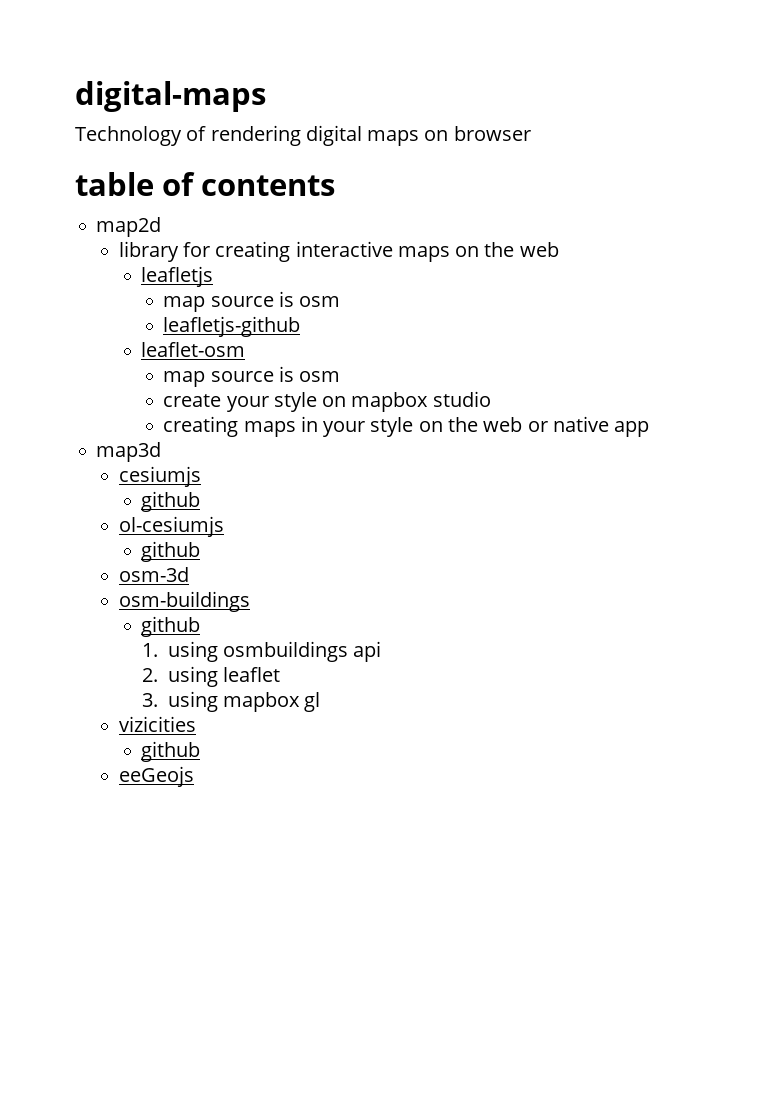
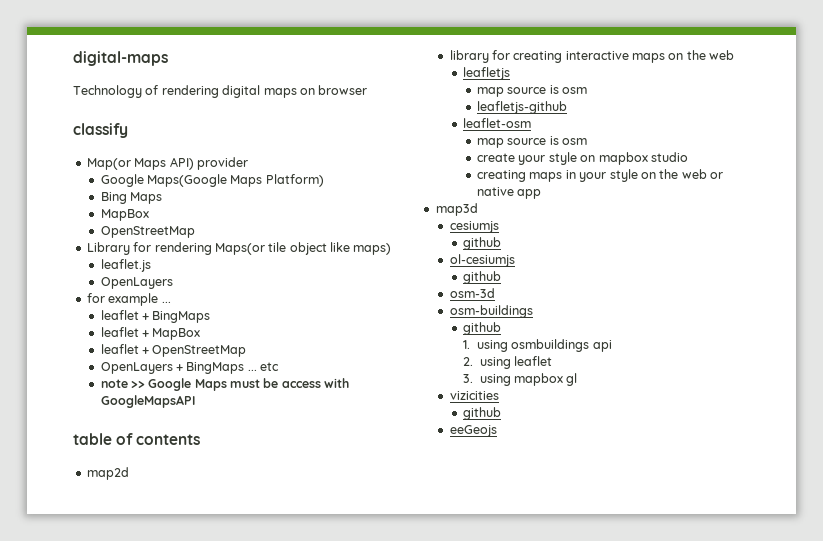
(531, 133) none -> [73,123,128,138] [86,157,248,170] [100,174,324,187] [100,192,162,204] [100,209,149,221] [100,226,195,238] [86,242,392,255] [100,259,151,272] [100,277,173,289] [86,293,171,306] [100,310,211,323] [100,327,201,340] [100,344,247,357] [100,362,280,374] [100,378,350,391] [100,395,195,408] // classify // Map(or Maps API) provider // Google Maps(Google Maps Platform) // Bing Maps // MapBox // OpenStreetMap // Library for rendering Maps(or tile object like maps) // leaflet.js // OpenLayers // for example ... // leaflet + BingMaps // leaflet + MapBox // leaflet + OpenStreetMap // OpenLayers + BingMaps ... etc // note >> Google Maps must be access with GoogleMapsAPI

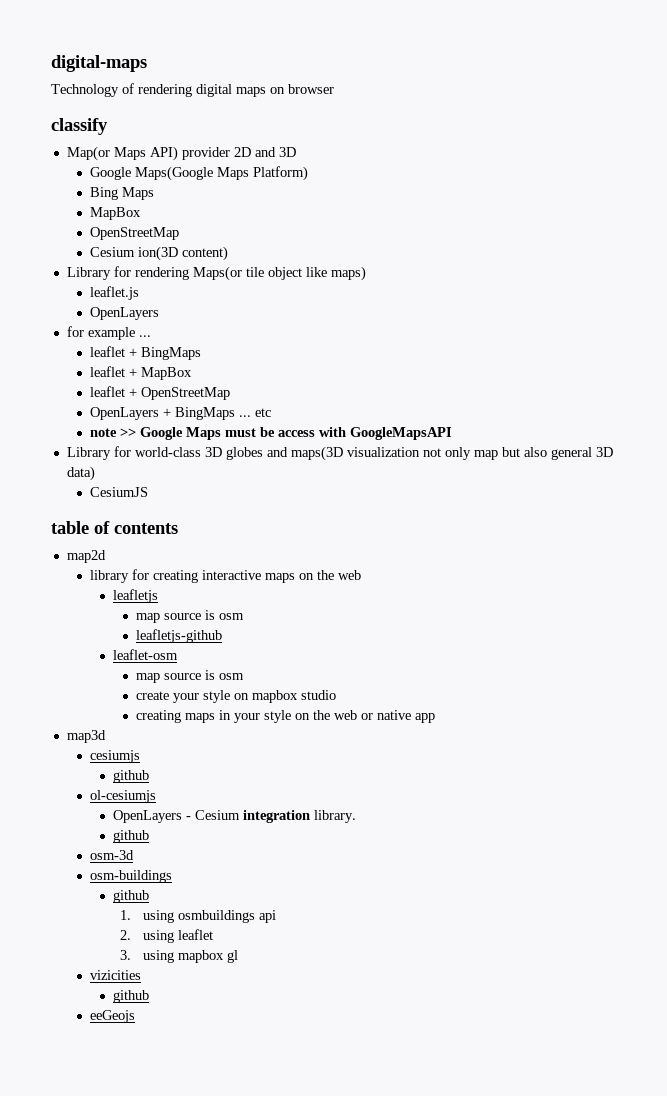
(248, 163) none -> [233,147,296,157] 2D and 3D
(195, 232) none -> [90,246,229,261] // Cesium ion(3D content)
(195, 401) none -> [66,446,613,461] [66,466,95,481] [90,487,149,497] // Library for world-class 3D globes and maps(3D visualization not only map but also general 3D data) // CesiumJS
(515, 260) none -> [113,810,357,823] // OpenLayers - Cesium integration library.

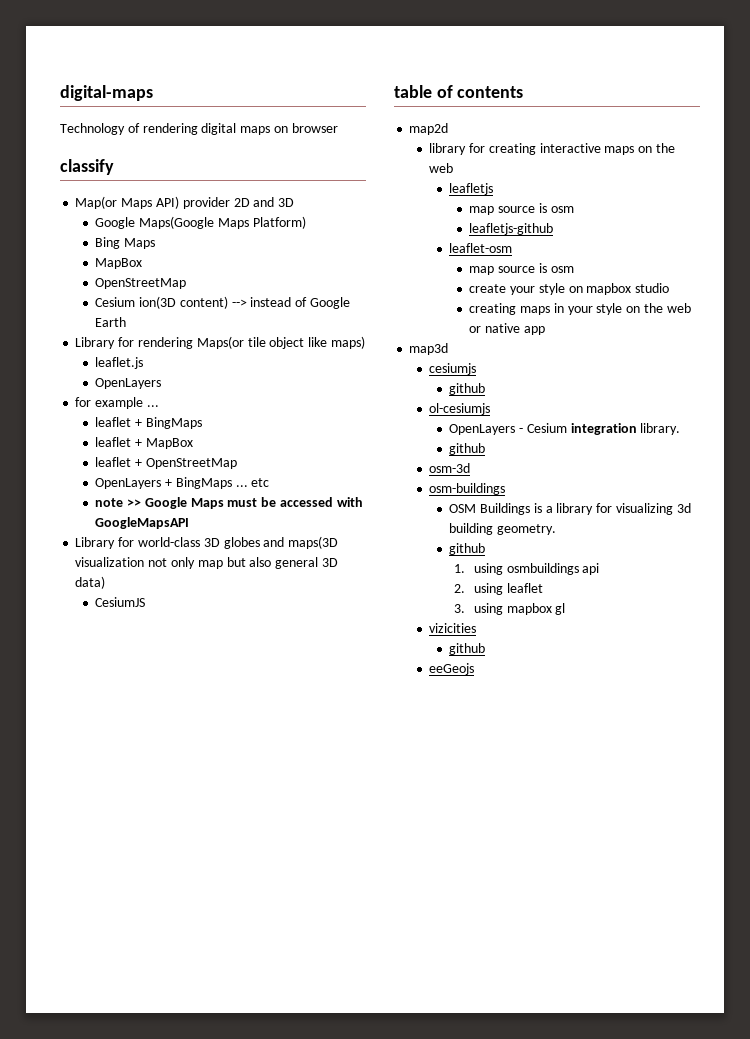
(229, 253) none -> [231,297,351,309] [95,317,127,327] --> instead of Google Earth
[278,430,316,437] access -> [280,497,334,507] accessed
(173, 876) none -> [449,503,691,515] [449,523,557,535] // OSM Buildings is a library for visualizing 3d building geometry.

